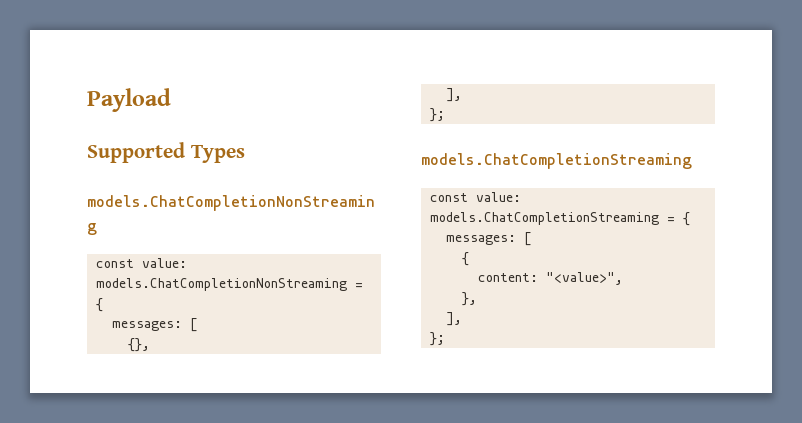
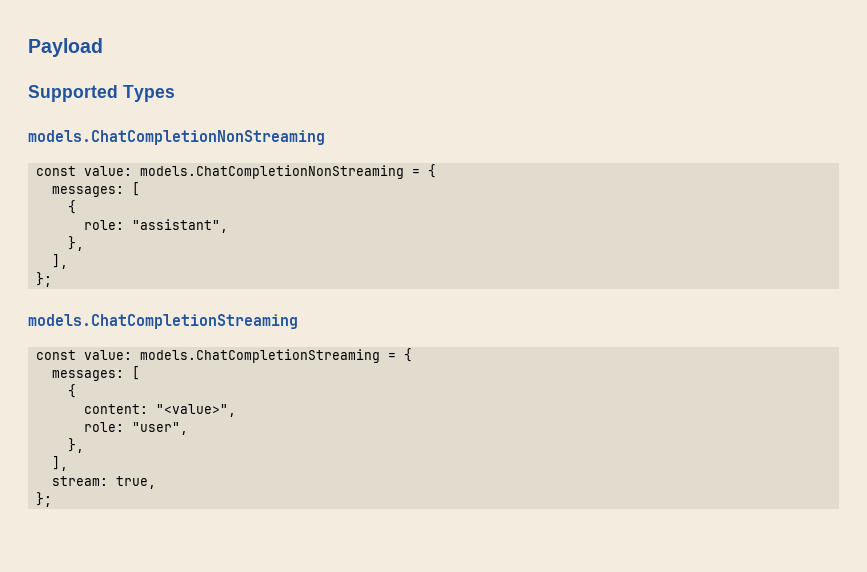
[128,338,151,352] {}, -> [68,200,77,214] [84,219,229,233] [68,236,85,251] { // role: "assistant", // },
[462,292,478,306] [446,312,463,326] // }, // ], -> [84,422,189,435] [68,438,85,453] [52,456,69,471] [52,476,157,489] // role: "user", // }, // ], // stream: true,

